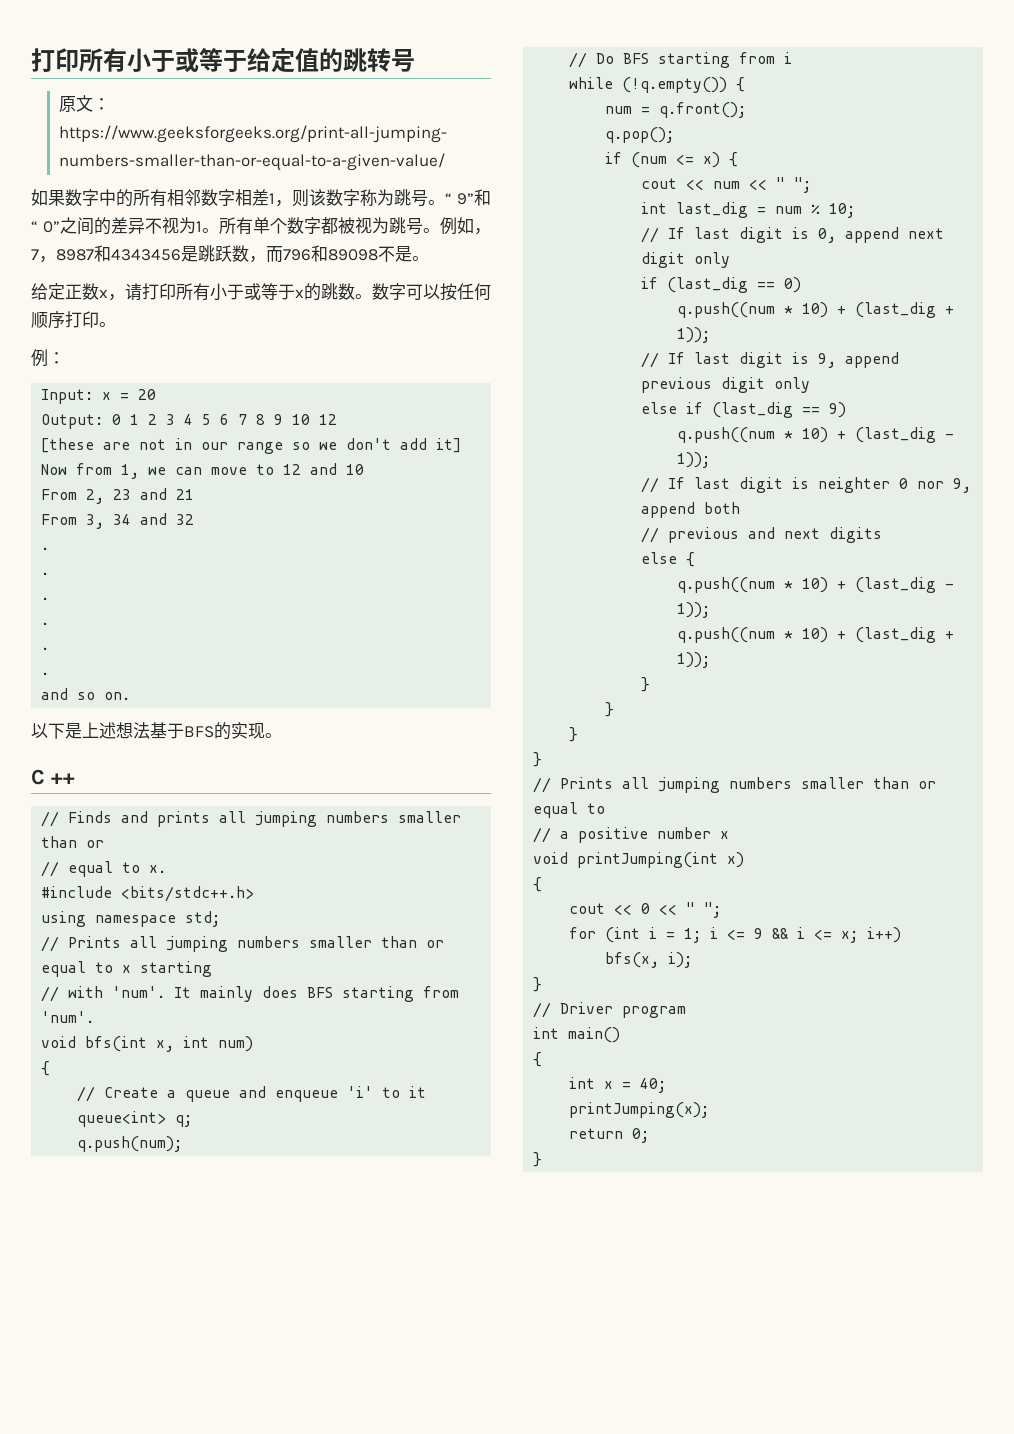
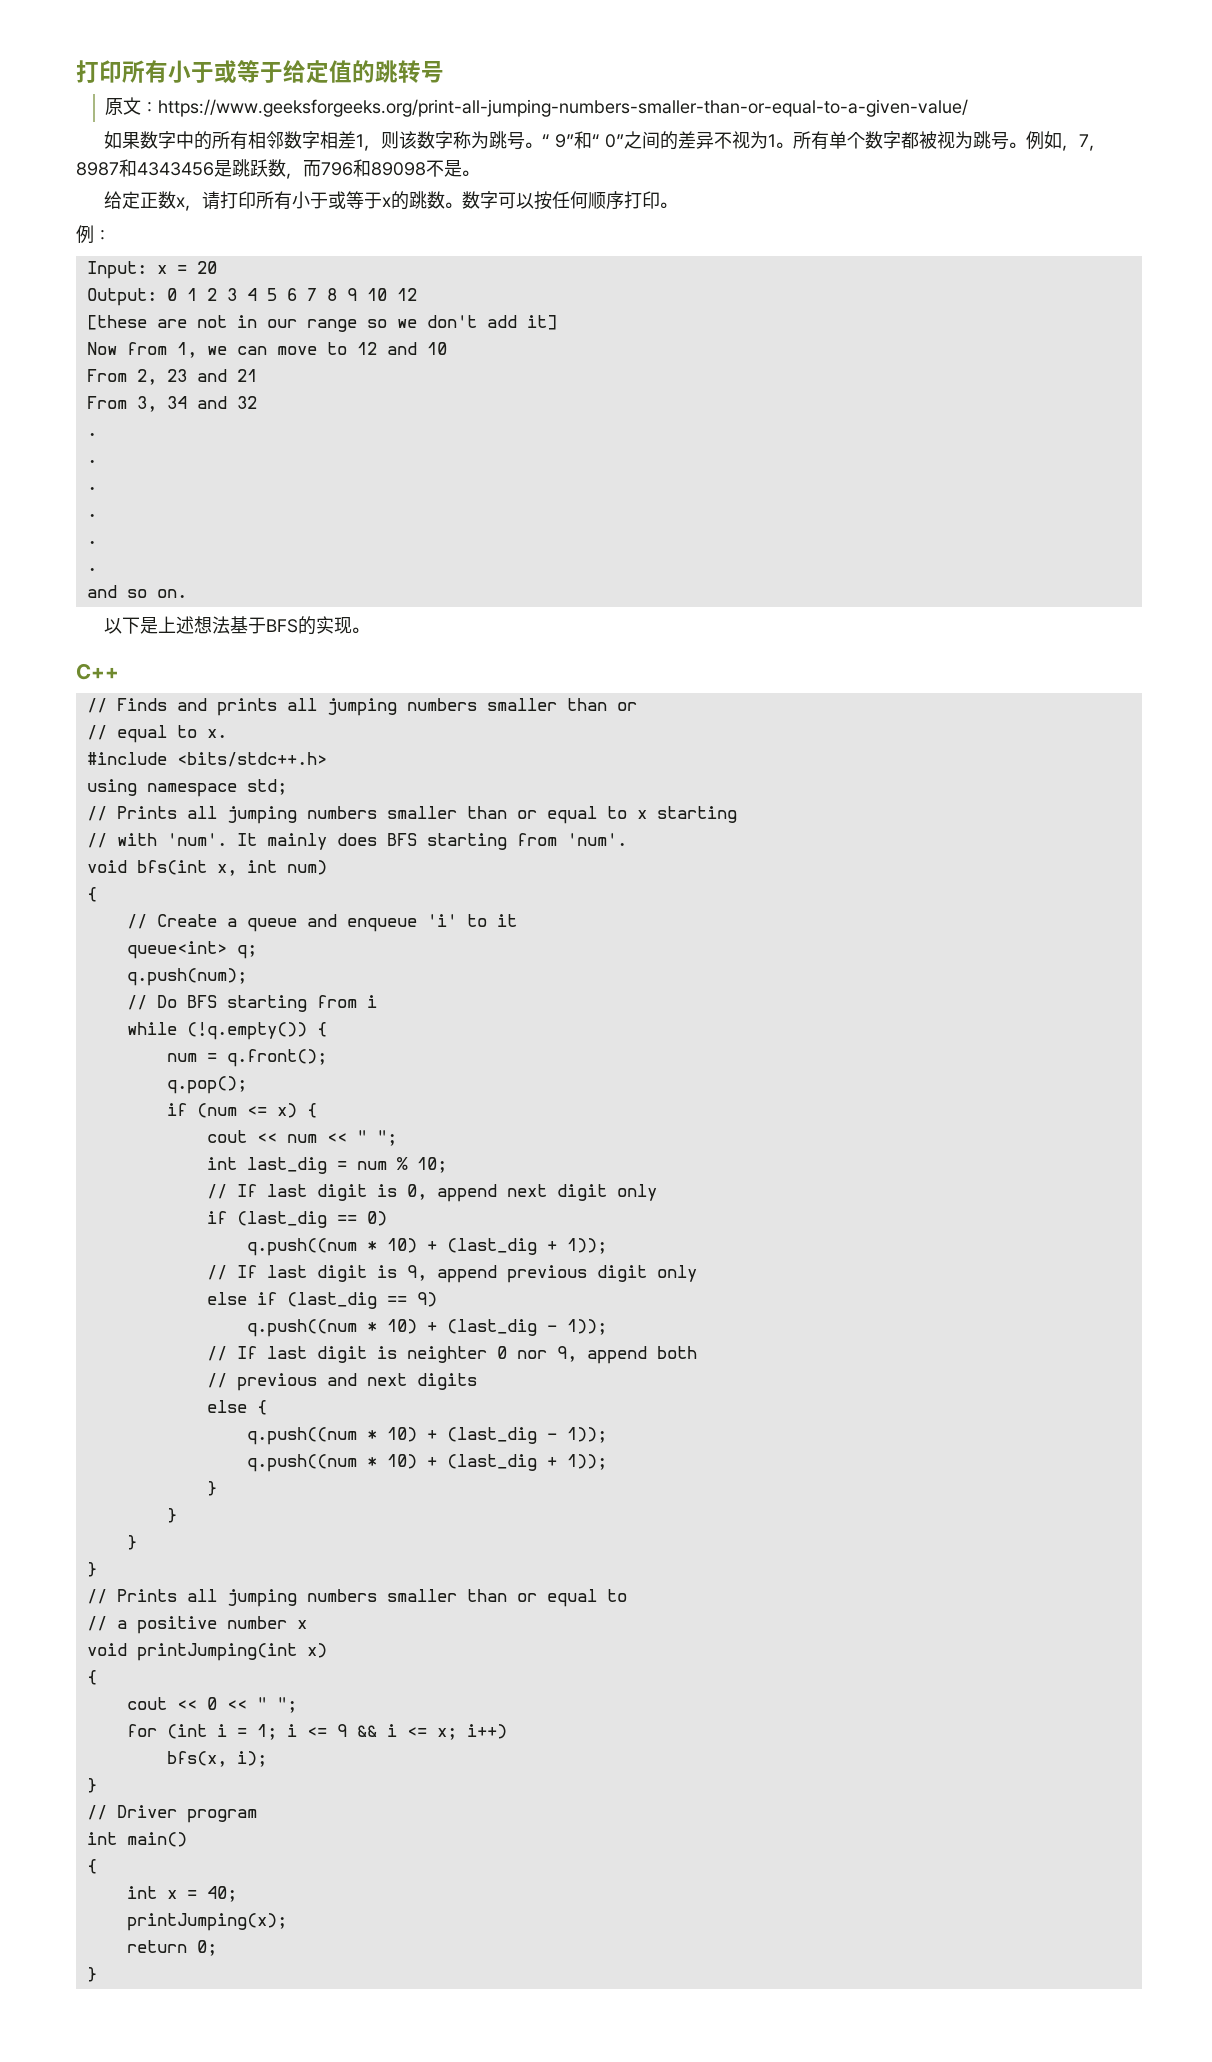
[31,769,75,785] C ++ -> [76,663,119,680] C++

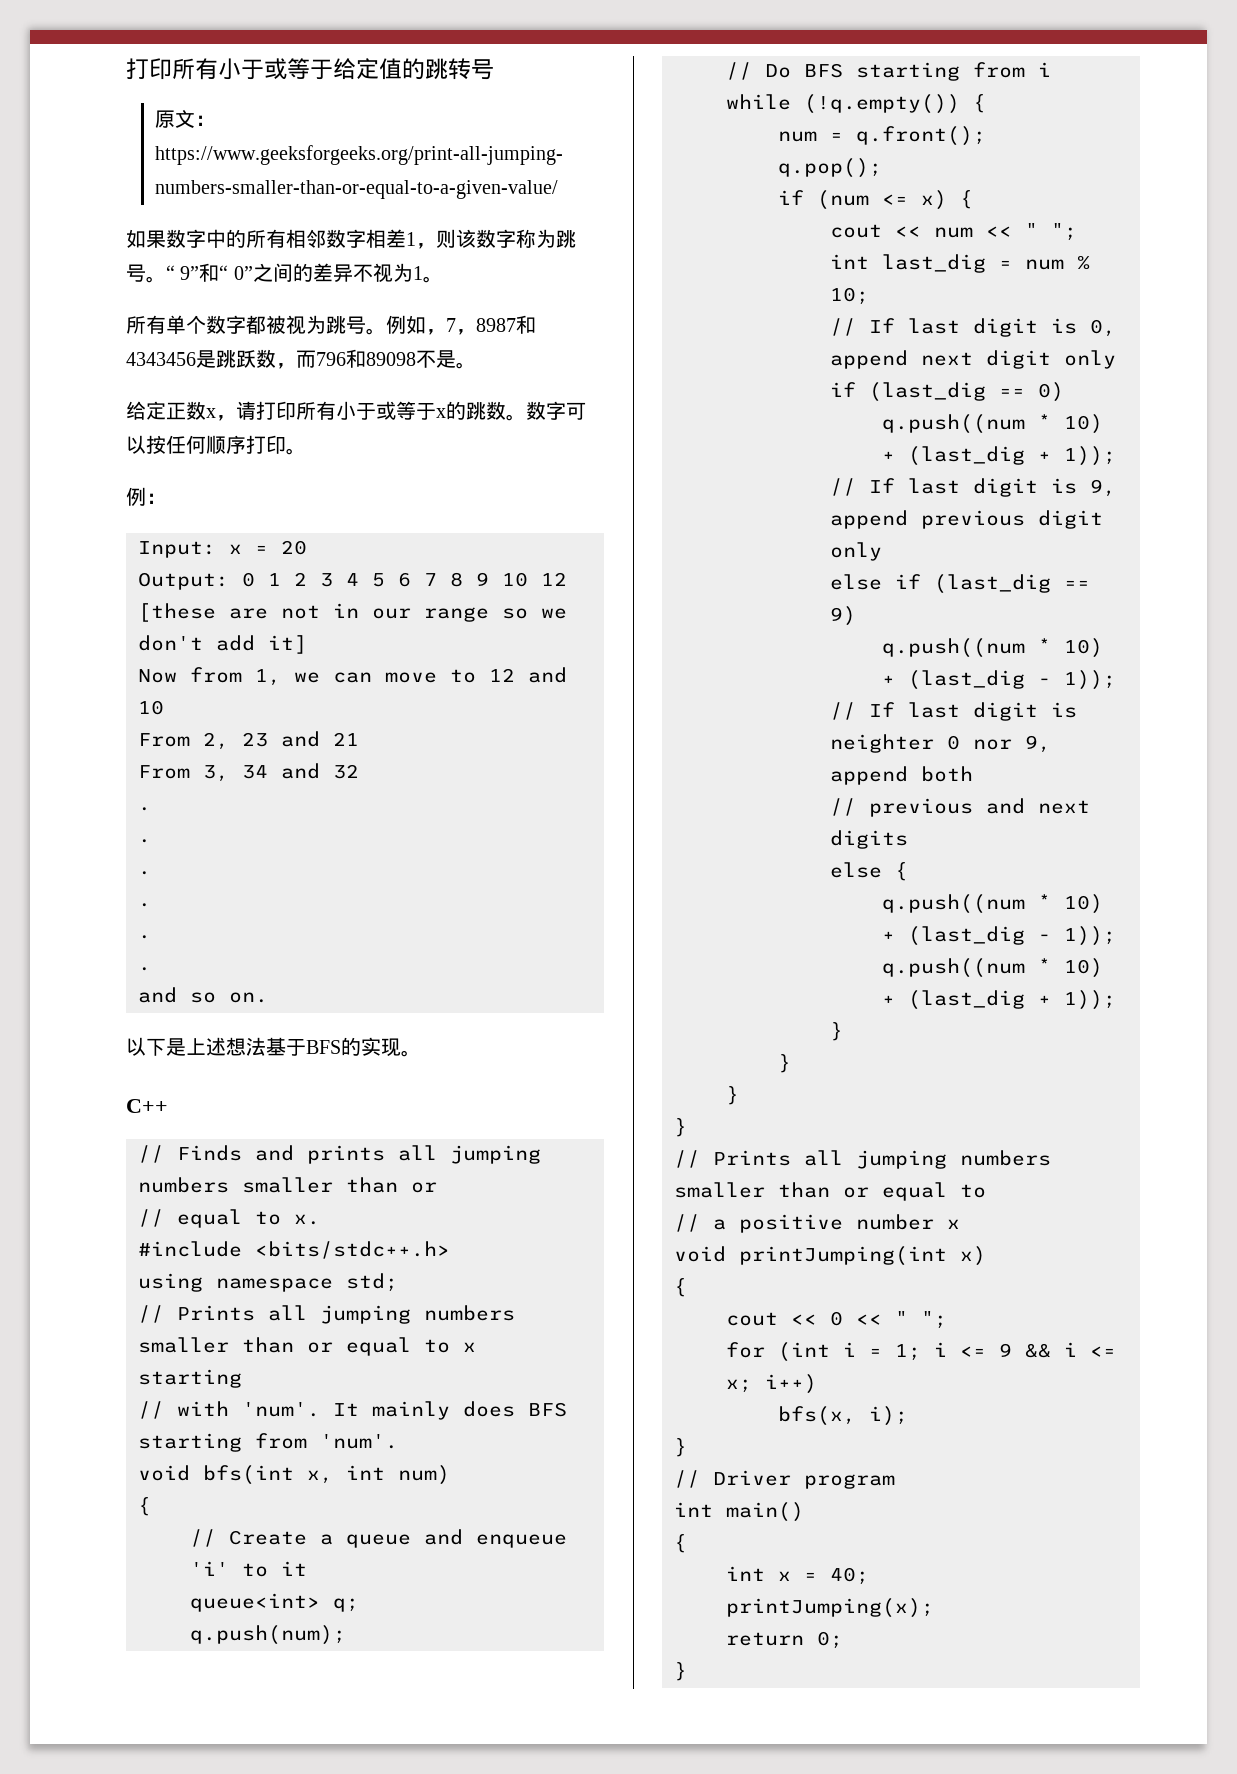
(793, 145) none -> (443, 279) //

